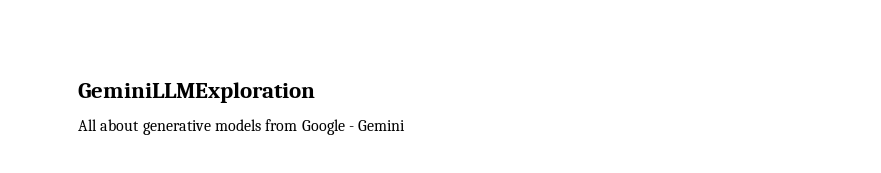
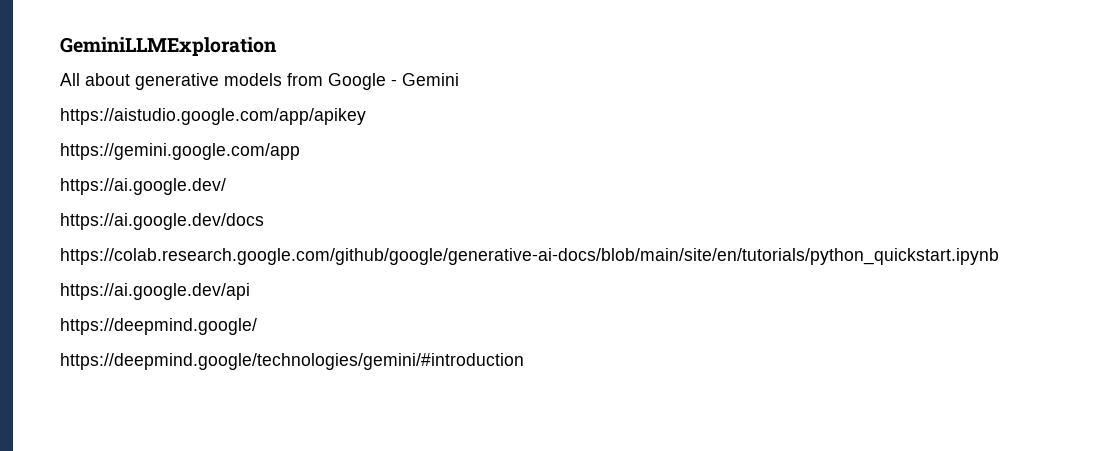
(406, 125) none -> [60,108,366,125] [60,143,300,160] [60,178,226,195] [60,213,264,230] [60,248,999,265] [60,283,250,300] [60,318,257,335] [60,353,524,370] // https://aistudio.google.com/app/apikey // https://gemini.google.com/app // https://ai.google.dev/ // https://ai.google.dev/docs // https://colab.research.google.com/github/google/generative-ai-docs/blob/main/site/en/tutorials/python_quickstart.ipynb // https://ai.google.dev/api // https://deepmind.google/ // https://deepmind.google/technologies/gemini/#introduction

